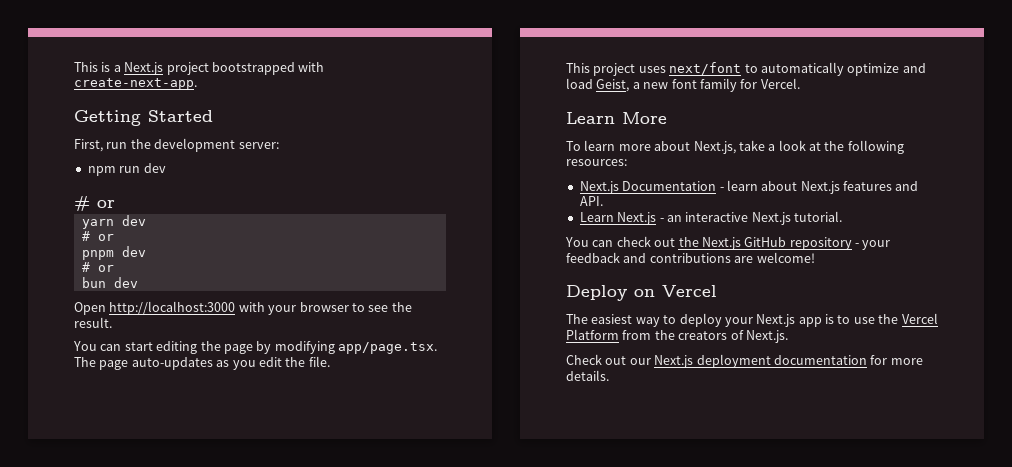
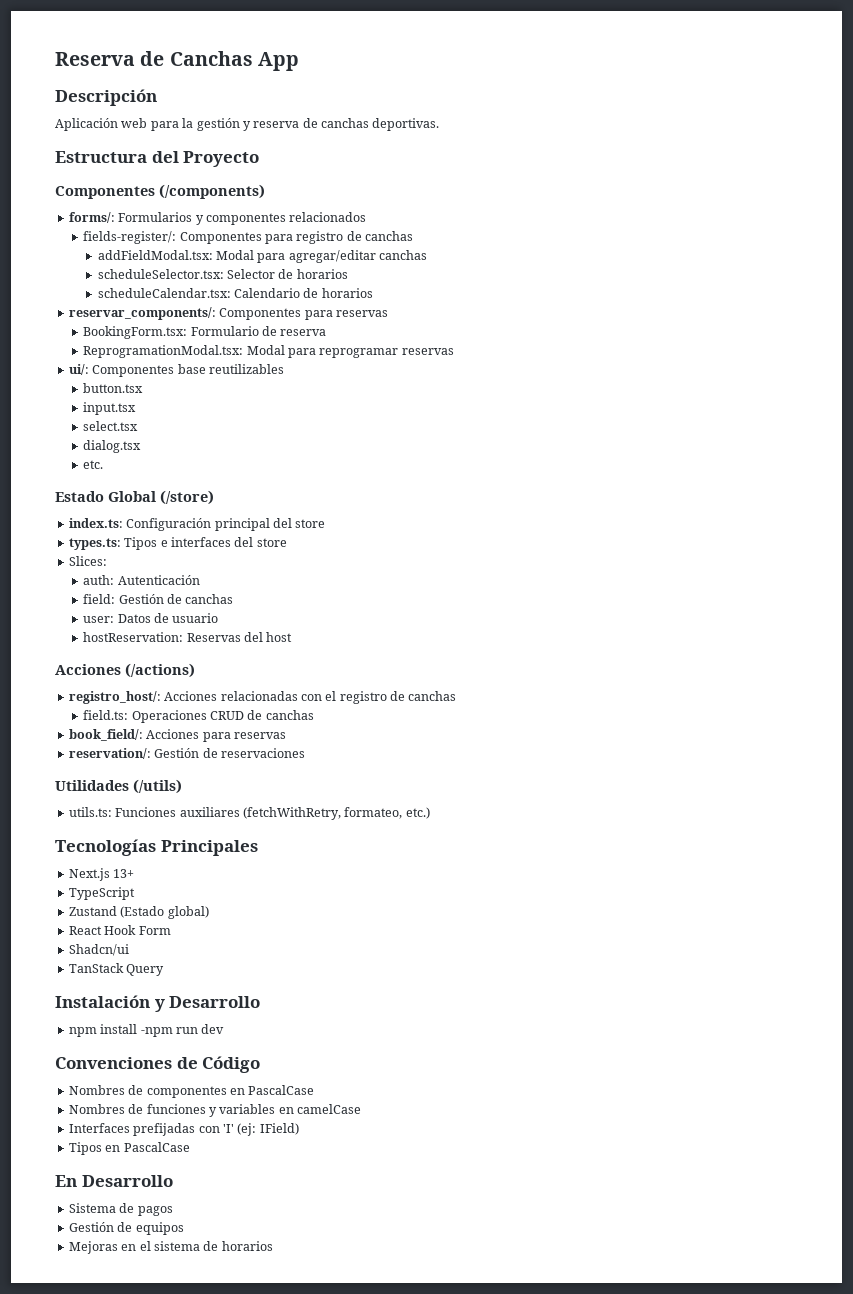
[74,62,325,75] [74,78,197,90] [74,110,213,126] [74,138,279,152] This is a Next.js project bootstrapped with create-next-app. // Getting Started // First, run the development server: -> [55,51,299,71] [55,89,157,106] [55,118,440,131] [55,151,260,167] [55,184,265,199] [68,212,367,225] [83,231,414,244] [97,250,428,263] [97,269,348,279] [97,288,373,298] [68,307,388,320] [83,326,327,339] [83,345,454,358] [68,364,284,377] [83,383,144,393] [83,402,137,415] [83,421,139,431] [83,440,142,453] [83,460,104,469] [55,490,214,505] [68,518,326,531] [68,537,287,550] [68,556,107,566] [83,575,200,585] [83,594,234,604] [83,613,219,623] [83,632,293,642] [55,663,195,678] [68,691,457,704] [83,710,314,723] [68,729,286,742] [68,748,305,759] [55,779,182,794] [68,807,430,820] [55,839,258,856] [68,868,135,881] [68,887,135,900] [68,906,209,919] [68,925,171,935] [68,944,129,956] [68,963,165,976] [55,995,261,1012] Reserva de Canchas App // Descripción // Aplicación web para la gestión y reserva de canchas deportivas. // Estructura del Proyecto // Componentes (/components) // forms/: Formularios y componentes relacionados // fields-register/: Componentes para registro de canchas // addFieldModal.tsx: Modal para agregar/editar canchas // scheduleSelector.tsx: Selector de horarios // scheduleCalendar.tsx: Calendario de horarios // reservar_components/: Componentes para reservas // BookingForm.tsx: Formulario de reserva // ReprogramationModal.tsx: Modal para reprogramar reservas // ui/: Componentes base reutilizables // button.tsx // input.tsx // select.tsx // dialog.tsx // etc. // Estado Global (/store) // index.ts: Configuración principal del store // types.ts: Tipos e interfaces del store // Slices: // auth: Autenticación // field: Gestión de canchas // user: Datos de usuario // hostReservation: Reservas del host // Acciones (/actions) // registro_host/: Acciones relacionadas con el registro de canchas // field.ts: Operaciones CRUD de canchas // book_field/: Acciones para reservas // reservation/: Gestión de reservaciones // Utilidades (/utils) // utils.ts: Funciones auxiliares (fetchWithRetry, formateo, etc.) // Tecnologías Principales // Next.js 13+ // TypeScript // Zustand (Estado global) // React Hook Form // Shadcn/ui // TanStack Query // Instalación y Desarrollo
(116, 171) none -> [100,1024,173,1037] install -npm
[74,195,115,211] [81,215,146,229] [81,231,114,241] [81,246,146,260] [81,262,114,272] [81,277,138,288] [74,301,412,315] [74,317,112,328] [73,341,437,354] [74,356,330,370] [566,62,926,76] [566,78,800,92] [566,112,667,124] [566,140,904,154] [566,159,627,166] [579,180,919,194] [579,196,603,206] [579,211,842,225] [565,236,891,250] [566,252,815,263] [566,285,717,301] [566,313,938,327] [566,329,788,343] [566,354,923,368] [566,370,609,381] # or // yarn dev // # or // pnpm dev // # or // bun dev // Open http://localhost:3000 with your browser to see the result. // You can start editing the page by modifying app/page.tsx. The page auto-updates as you edit the file. // This project uses next/font to automatically optimize and load Geist, a new font family for Vercel. // Learn More // To learn more about Next.js, take a look at the following resources: // Next.js Documentation - learn about Next.js features and API. // Learn Next.js - an interactive Next.js tutorial. // You can check out the Next.js GitHub repository - your feedback and contributions are welcome! // Deploy on Vercel // The easiest way to deploy your Next.js app is to use the Vercel Platform from the creators of Next.js. // Check out our Next.js deployment documentation for more details. -> [55,1056,261,1073] [68,1085,315,1098] [68,1104,361,1117] [68,1123,299,1136] [68,1142,190,1155] [55,1175,173,1187] [68,1203,173,1216] [68,1222,184,1235] [68,1241,273,1254] Convenciones de Código // Nombres de componentes en PascalCase // Nombres de funciones y variables en camelCase // Interfaces prefijadas con 'I' (ej: IField) // Tipos en PascalCase // En Desarrollo // Sistema de pagos // Gestión de equipos // Mejoras en el sistema de horarios

